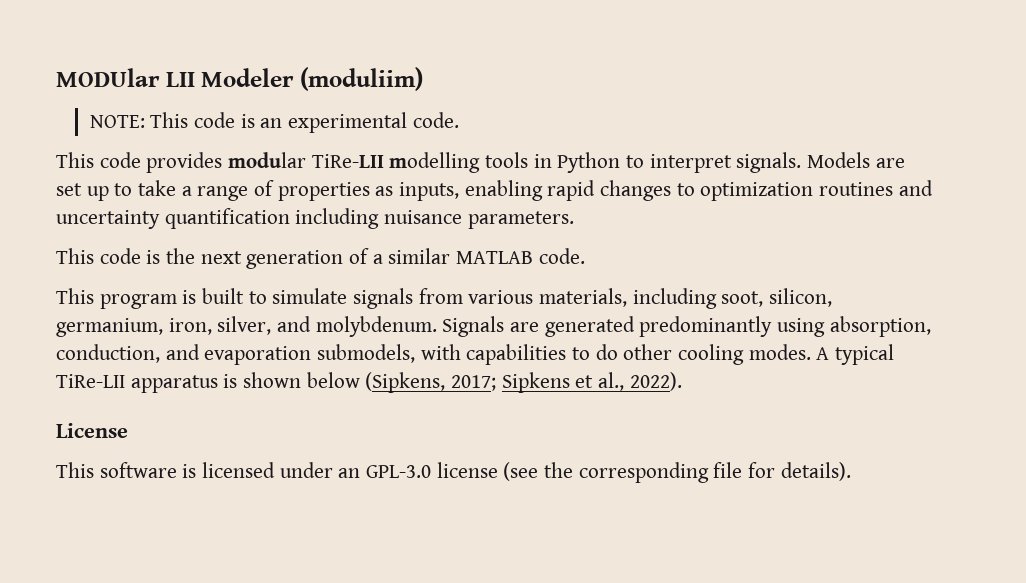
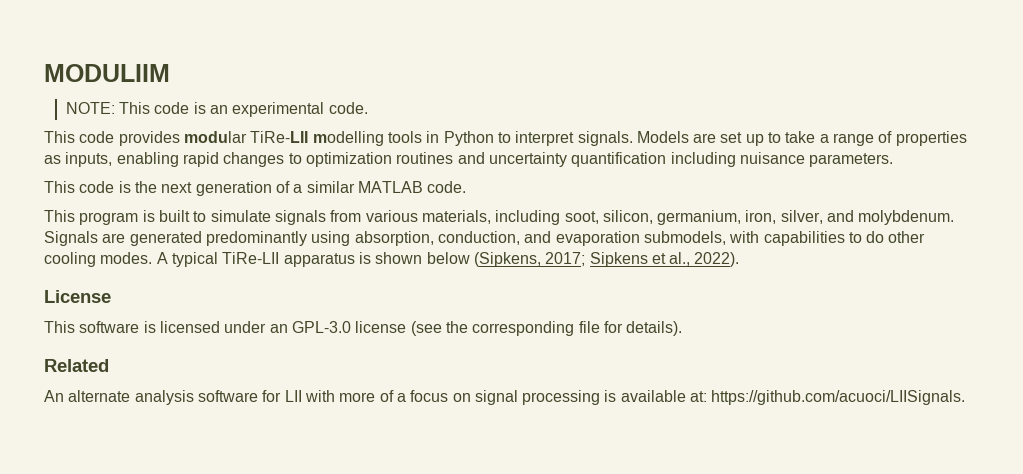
[56,67,423,91] MODUlar LII Modeler (moduliim) -> [44,64,170,82] MODULIIM
(851, 471) none -> [44,359,109,372] [44,390,966,405] // Related // An alternate analysis software for LII with more of a focus on signal processing is available at: https://github.com/acuoci/LIISignals.

